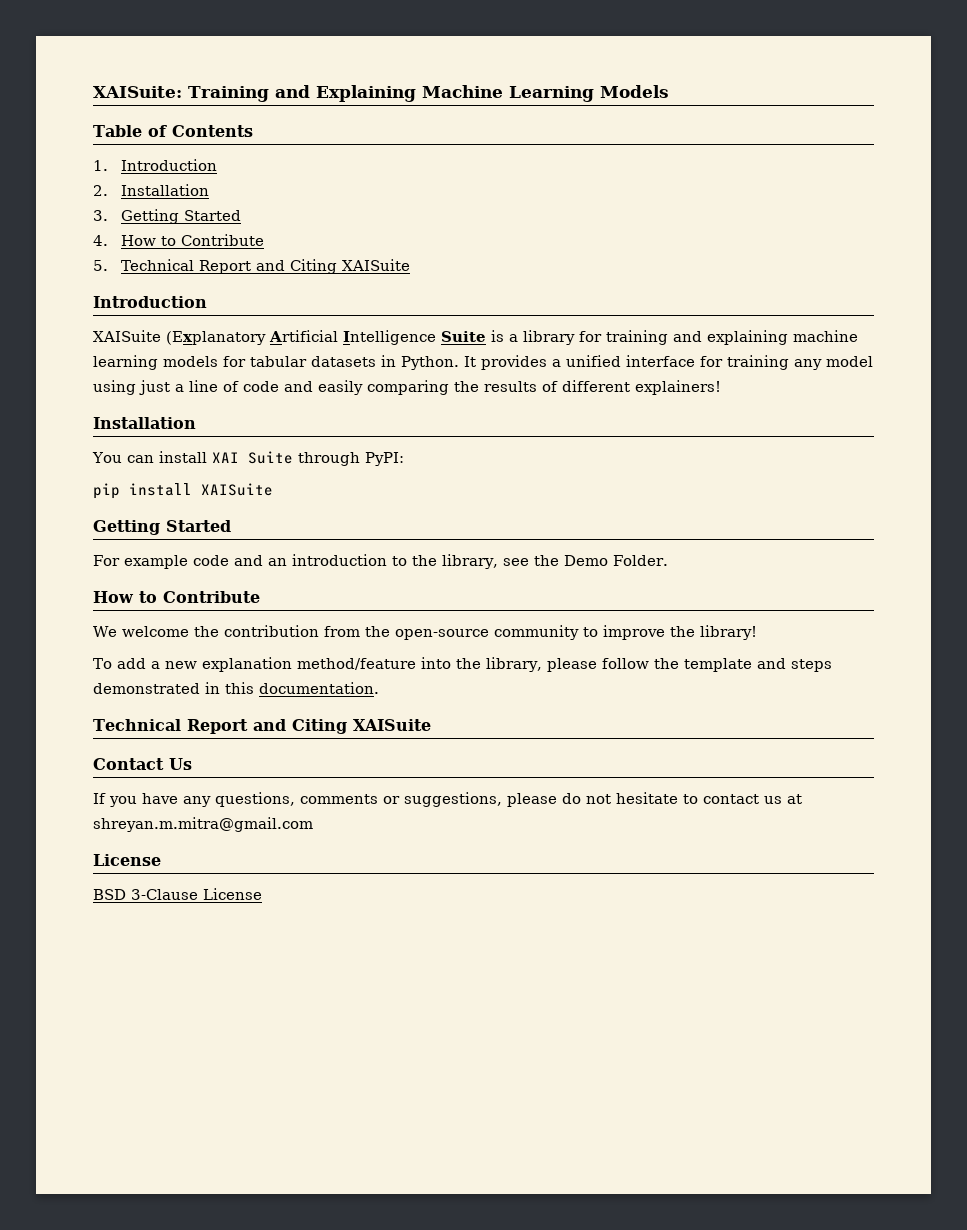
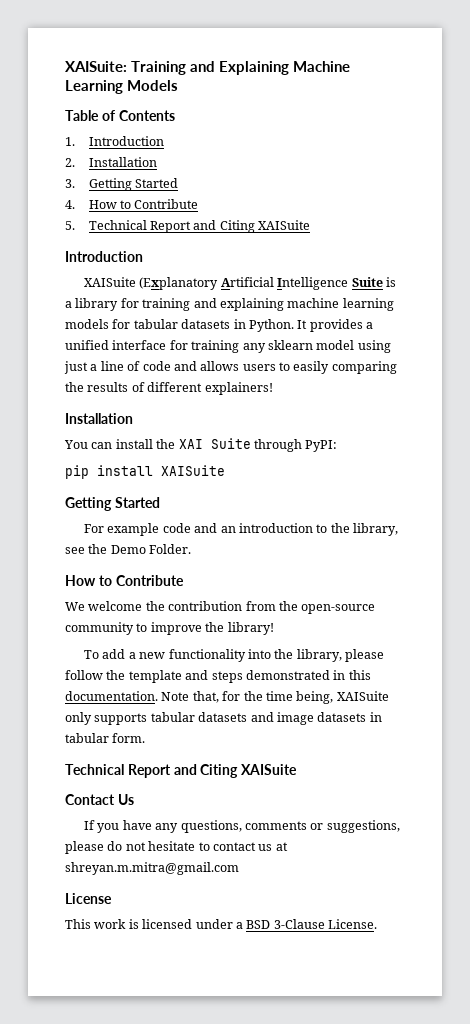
(822, 364) none -> [267,340,313,350] sklearn
(313, 386) none -> [200,361,290,371] allows users to
(207, 457) none -> [156,439,176,449] the
[201,657,416,672] explanation method/feature -> [168,649,246,662] functionality
(379, 688) none -> [161,691,389,704] [65,712,382,725] [65,733,146,743] Note that, for the time being, XAISuite only supports tabular datasets and image datasets in tabular form.
(161, 860) none -> [65,919,243,929] This work is licensed under a
[203,888,262,900] License -> [328,919,377,929] License.

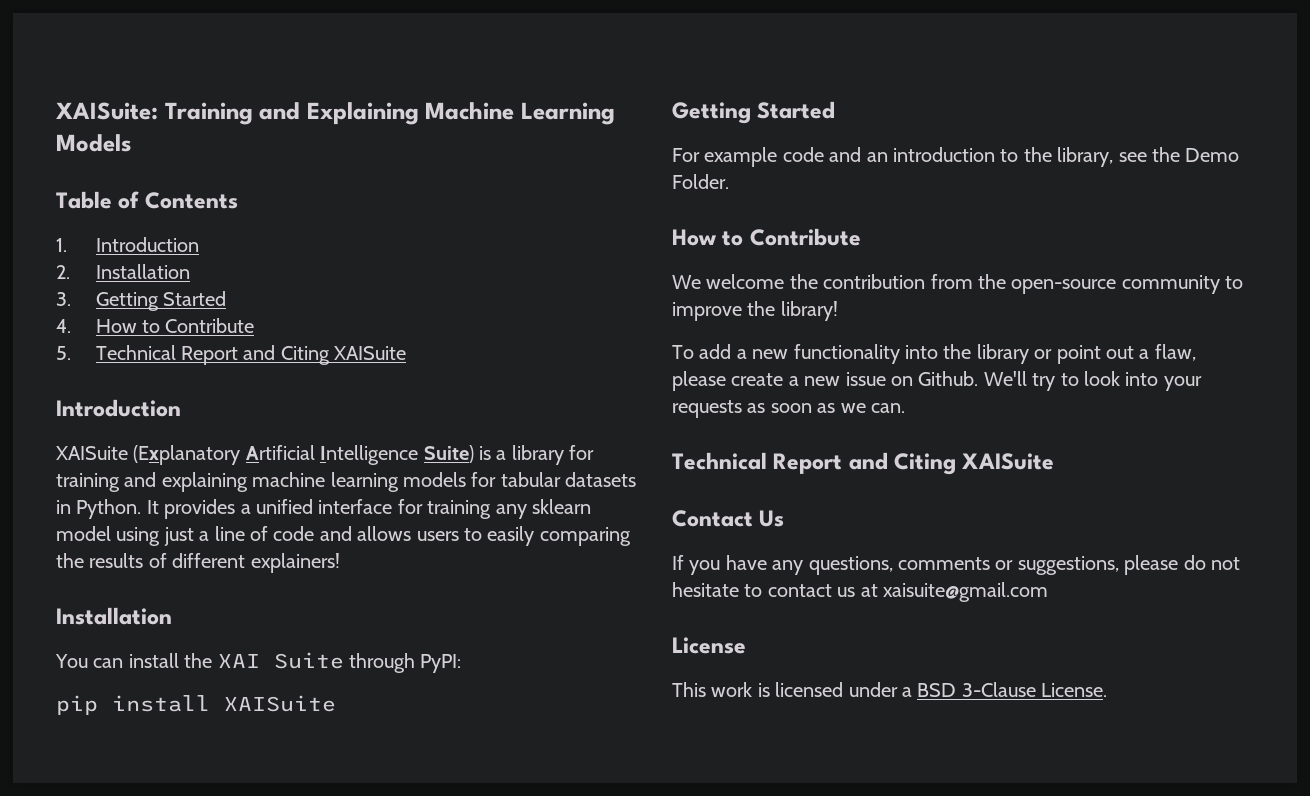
[351,277,383,287] Suite -> [423,445,474,463] Suite)
[296,649,385,662] [65,670,371,683] [65,691,389,704] [65,712,382,725] [65,733,146,743] library, please follow the template and steps demonstrated in this documentation. Note that, for the time being, XAISuite only supports tabular datasets and image datasets in tabular form. -> [976,344,1196,364] [672,371,1202,391] [672,400,905,418] library or point out a flaw, please create a new issue on Github. We'll try to look into your requests as soon as we can.
[65,862,239,875] shreyan.m.mitra@gmail.com -> [883,582,1048,602] xaisuite@gmail.com

